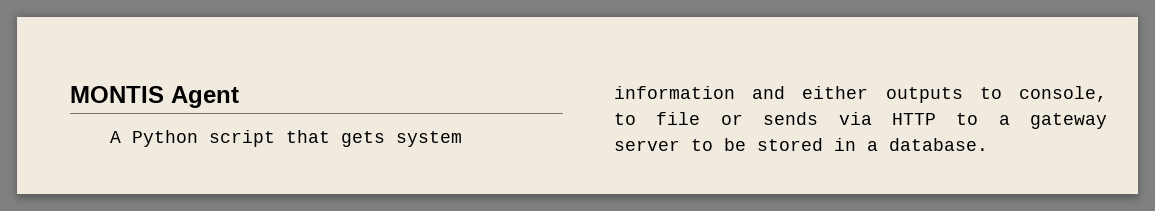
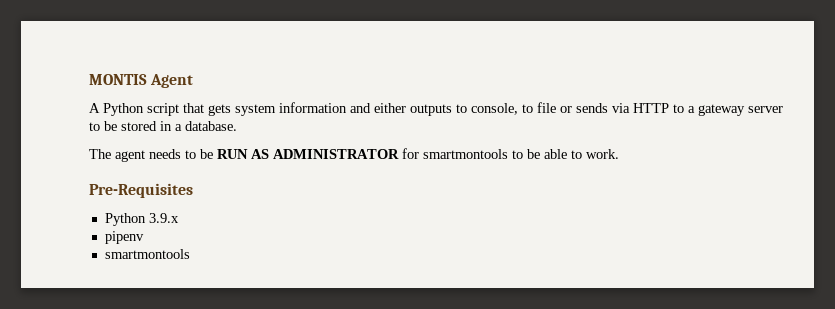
(988, 144) none -> [89,148,619,162] [89,183,193,198] [104,213,179,226] [104,231,144,244] [104,249,190,259] // The agent needs to be RUN AS ADMINISTRATOR for smartmontools to be able to work. // Pre-Requisites // Python 3.9.x // pipenv // smartmontools

